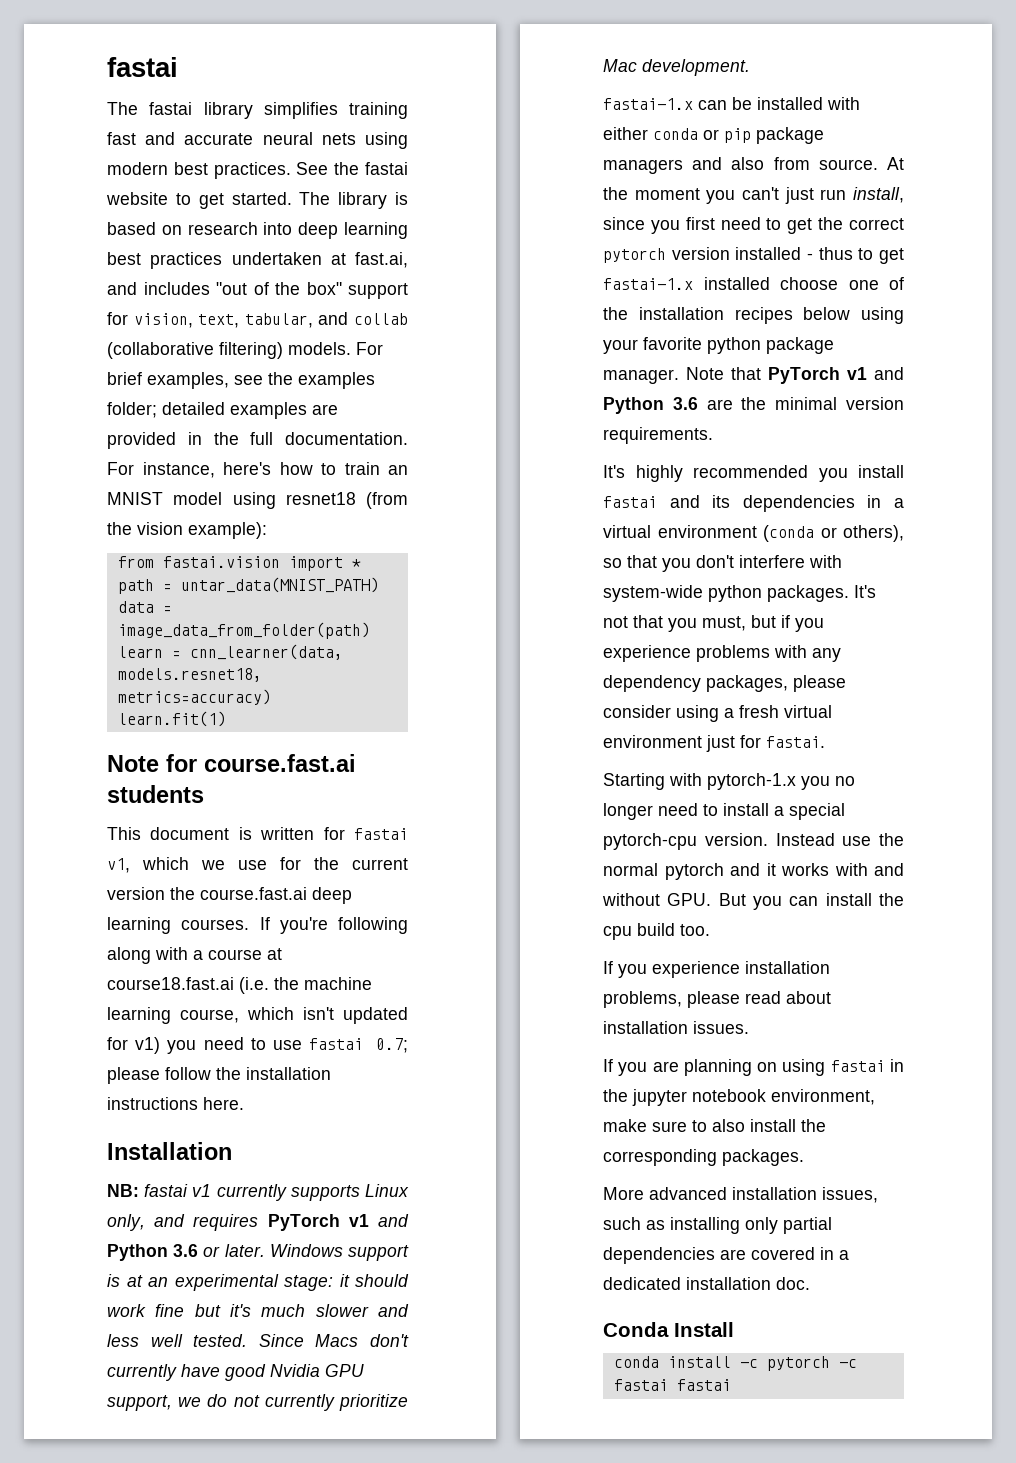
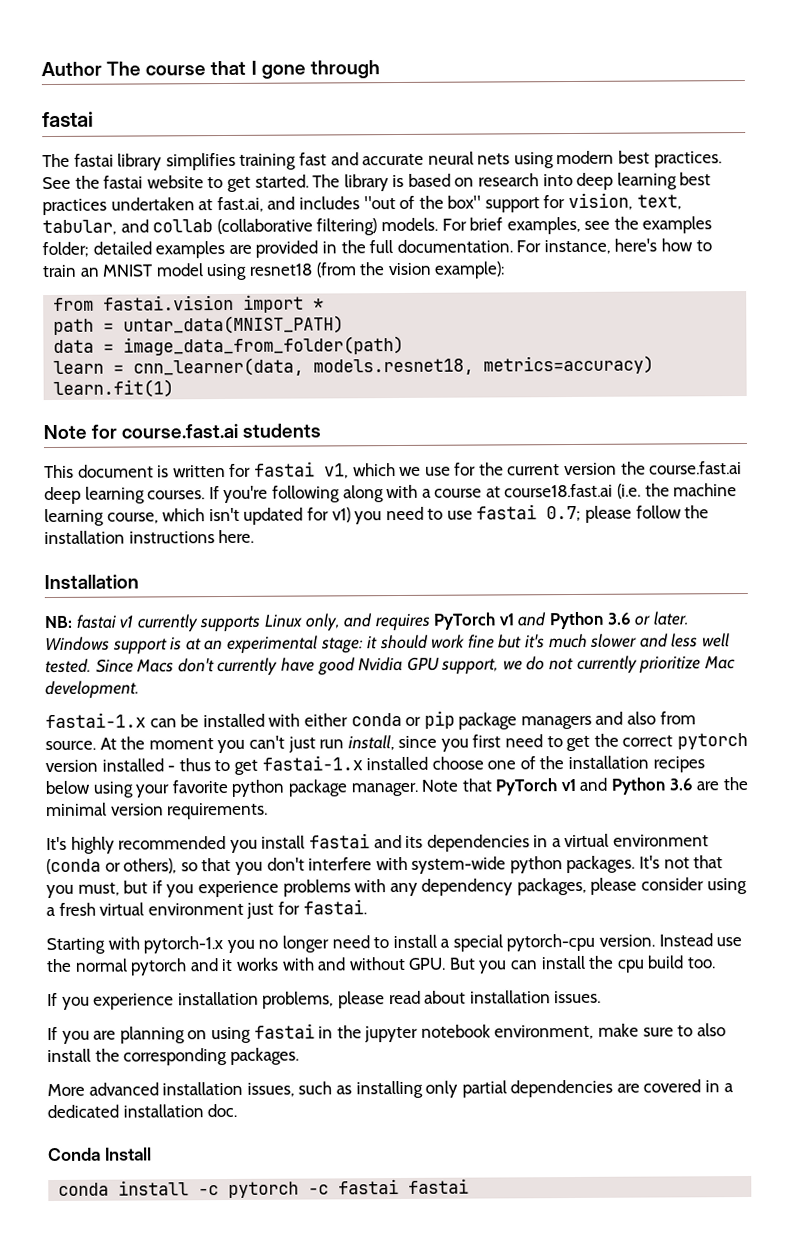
(107, 67) none -> [41,60,380,79] Author The course that I gone through //

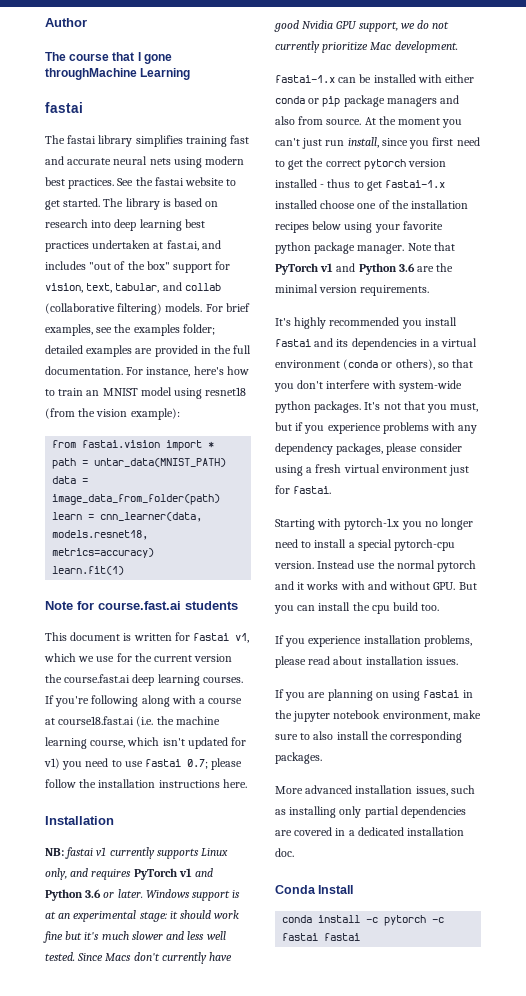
(102, 69) none -> (87, 22) //
[309,60,380,79] through -> [45,68,191,80] throughMachine Learning

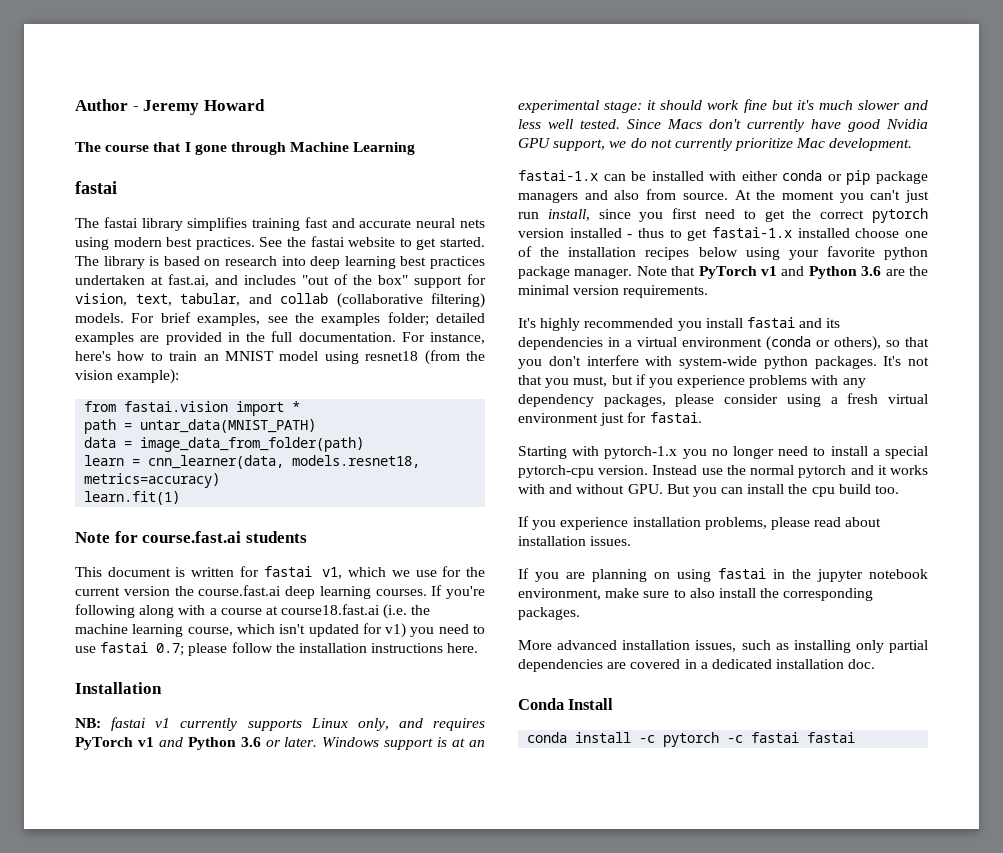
(87, 22) none -> [132,99,265,115] - Jeremy Howard
[45,68,137,80] throughMachine -> [230,142,350,155] through Machine

